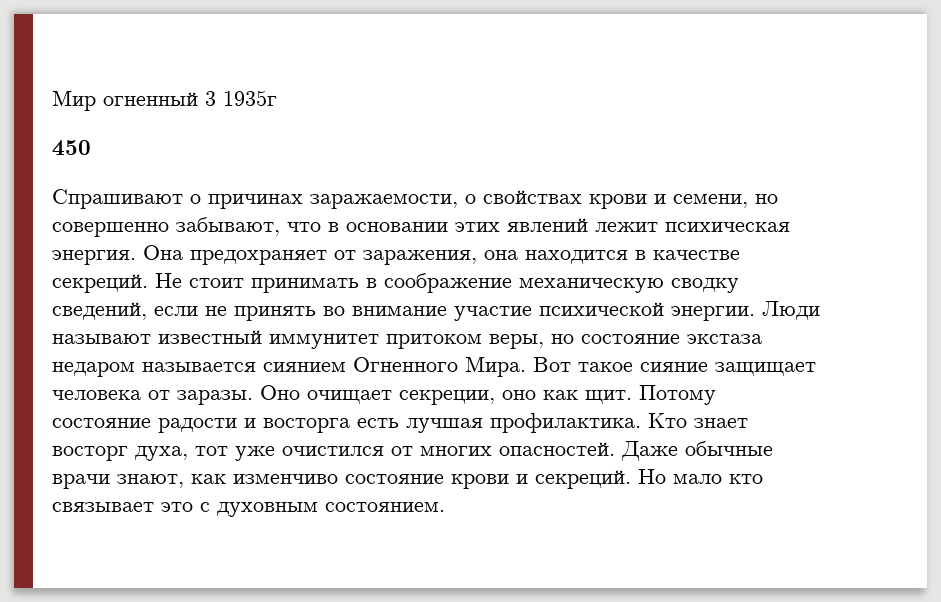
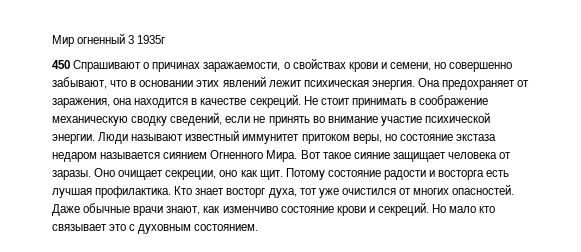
(91, 148) // -> (70, 64) none

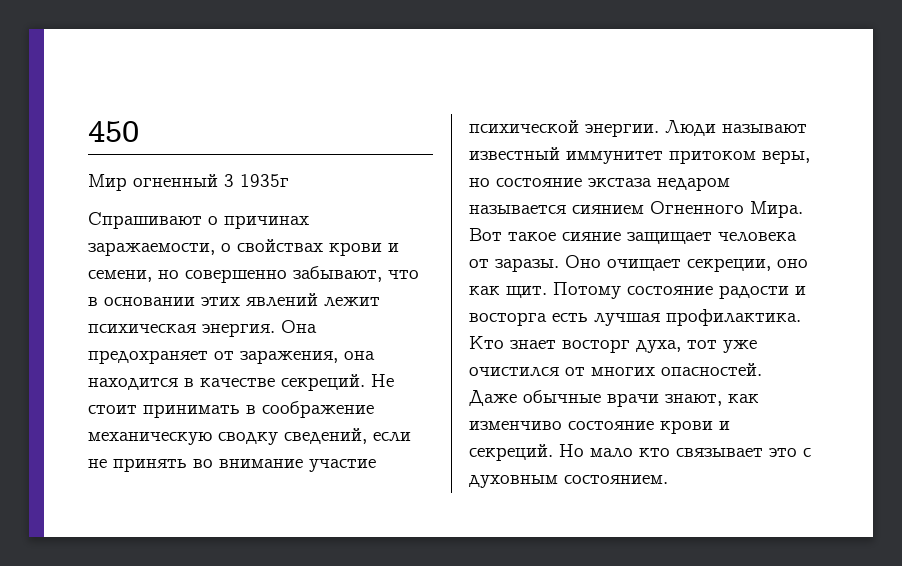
(52, 41) none -> [88,121,139,142] 450 //
[52,60,70,69] 450 -> (289, 180) none

